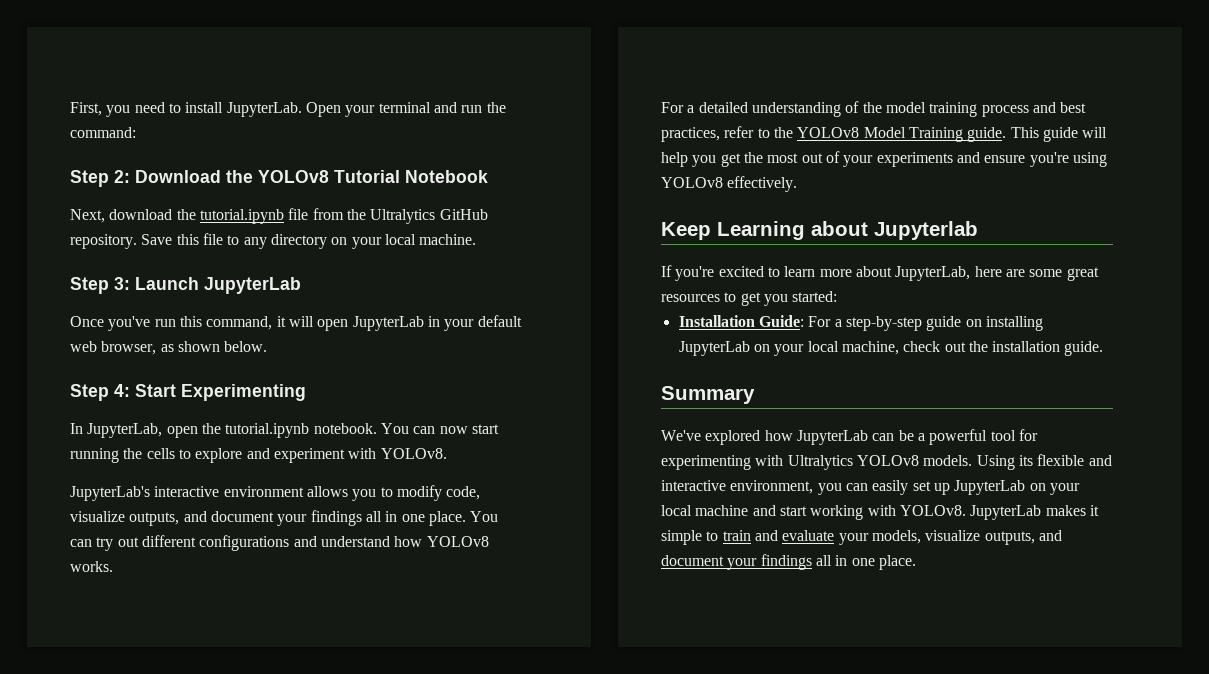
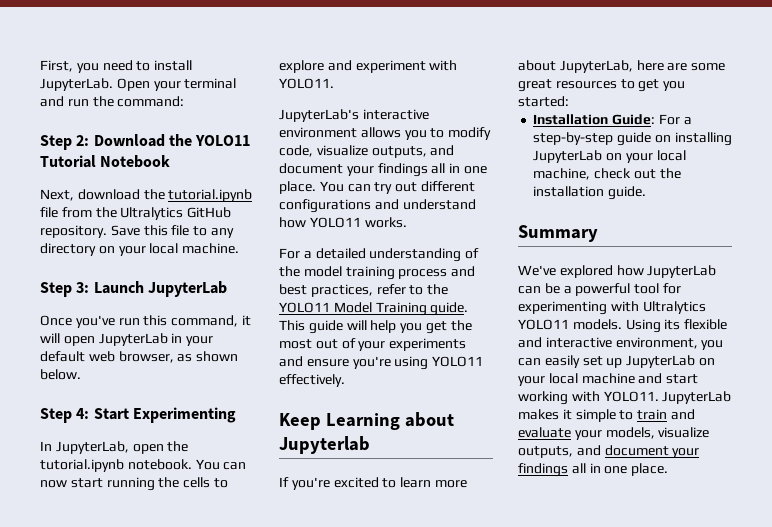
[258,170,329,183] YOLOv8 -> [195,135,251,146] YOLO11
[380,448,447,459] YOLOv8. -> [279,78,334,89] YOLO11.
[426,536,489,547] YOLOv8 -> [309,217,361,228] YOLO11
[797,127,860,138] YOLOv8 -> [279,302,330,313] YOLO11
[661,177,723,188] YOLOv8 -> [432,356,484,367] YOLO11
[856,455,919,466] YOLOv8 -> [518,319,569,330] YOLO11
[899,505,966,516] YOLOv8. -> [603,391,659,402] YOLO11.

